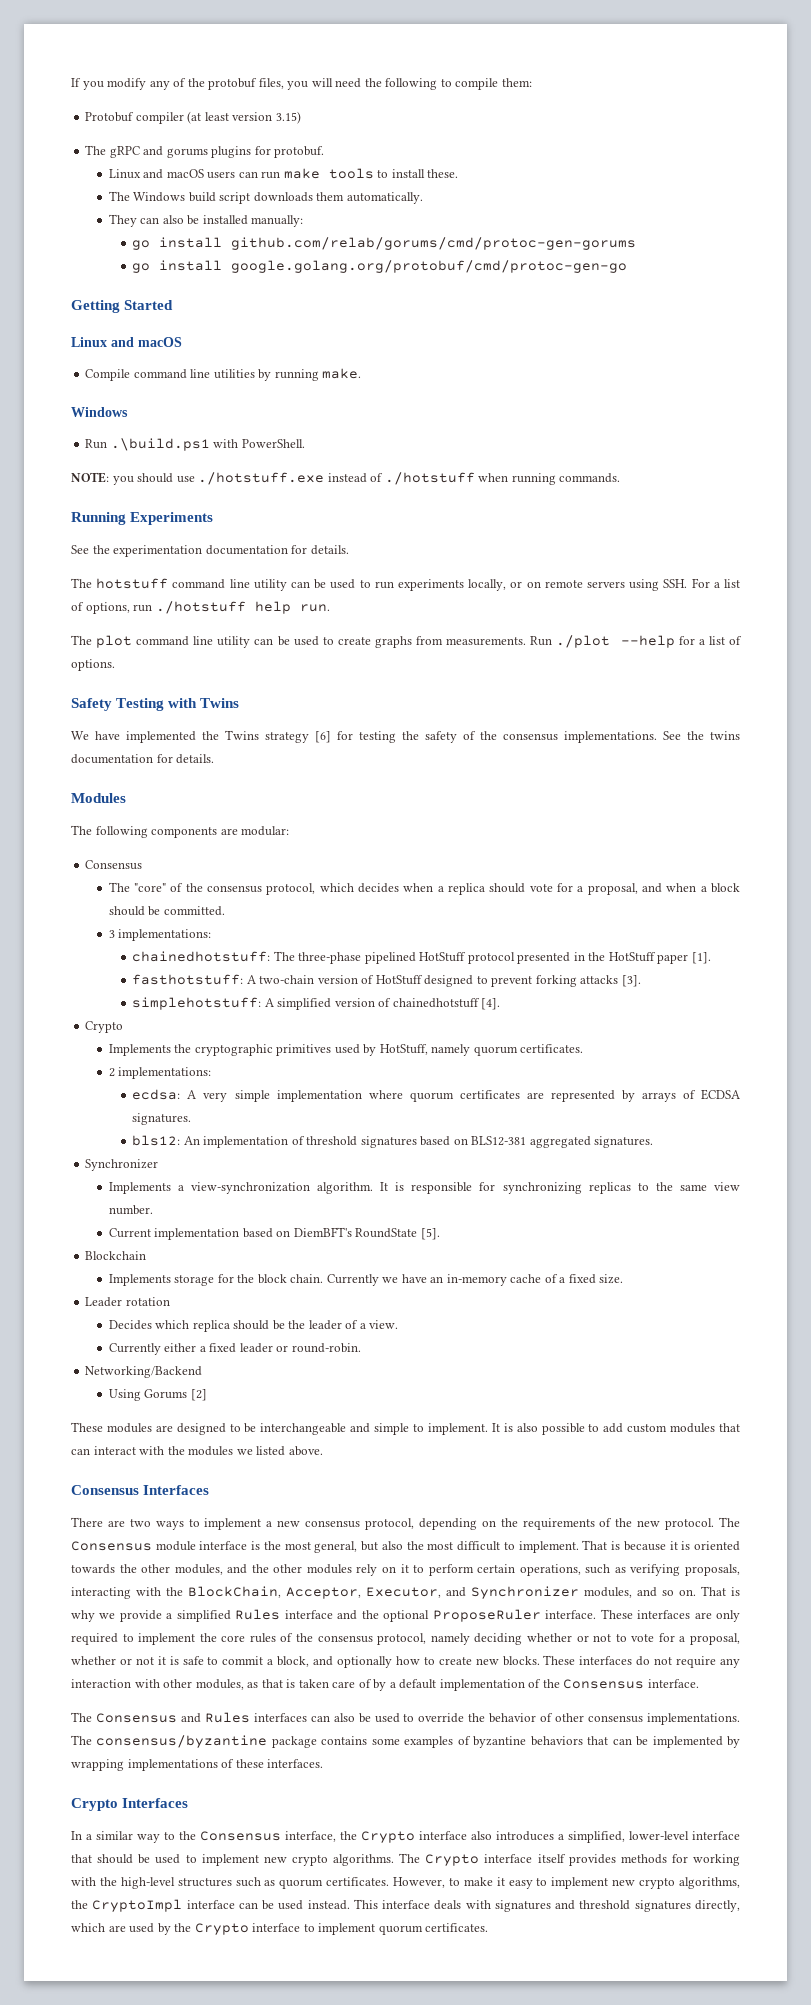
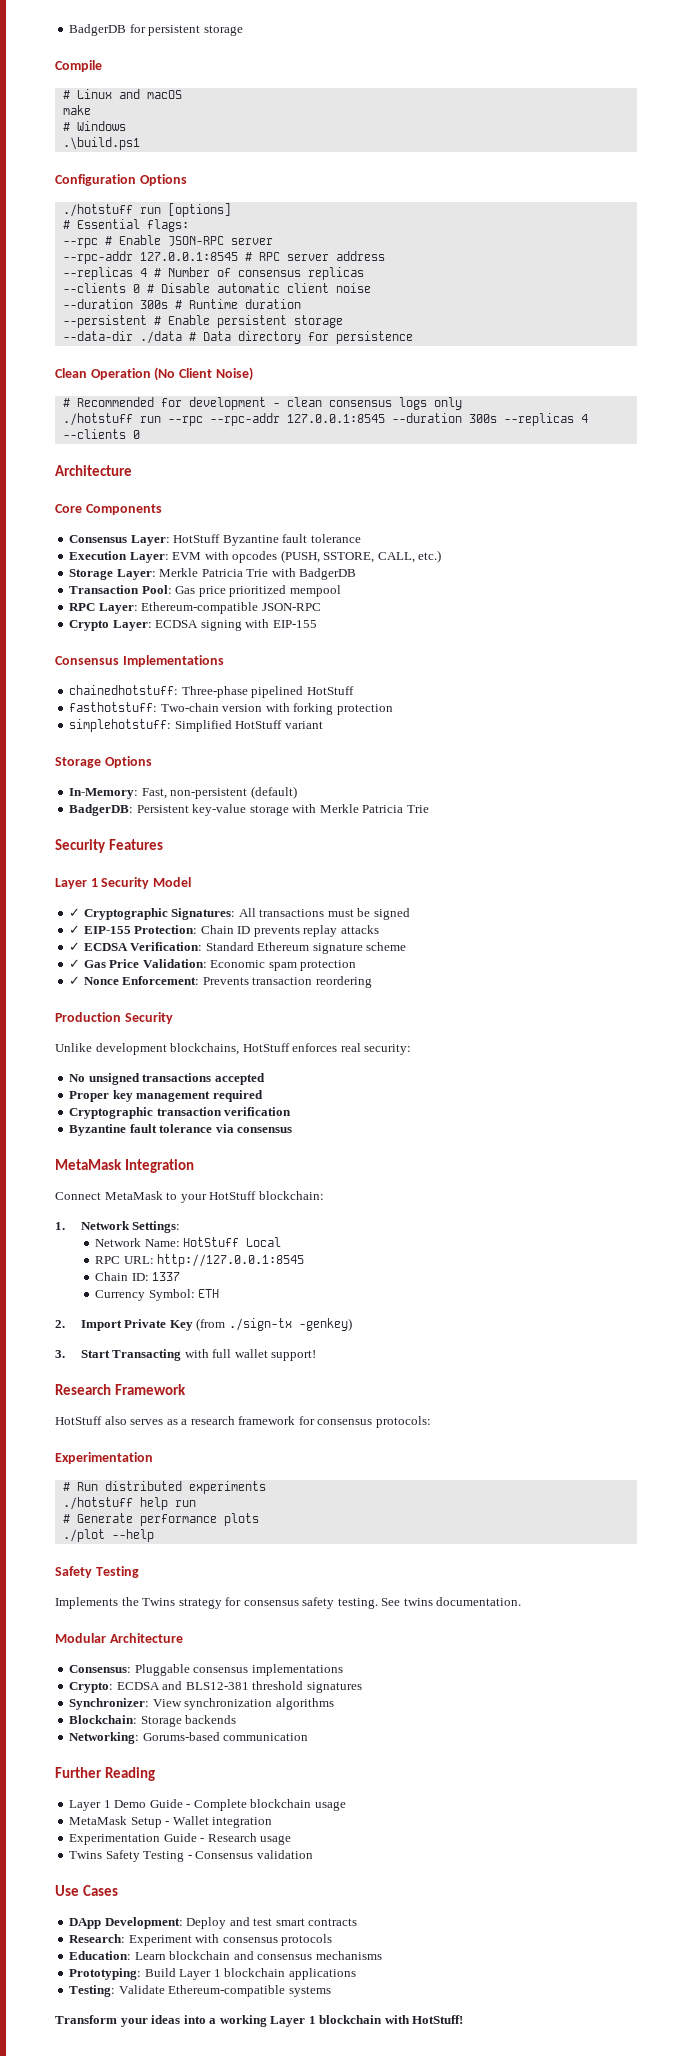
[71,78,532,90] [85,111,301,124] [85,145,325,158] [108,168,459,179] [108,191,423,204] [108,214,304,227] [132,237,637,250] [132,260,628,273] [71,300,174,313] [71,337,182,347] [85,368,362,381] [71,407,128,417] [85,438,305,451] [71,472,621,485] [71,512,214,525] [71,545,349,557] [71,578,741,591] [71,601,330,614] [71,635,742,648] [71,659,115,671] [71,698,240,711] [71,730,740,743] [71,754,215,764] [71,793,126,803] [71,825,290,838] [85,860,143,870] [108,882,740,895] [108,906,225,916] [108,929,212,941] [132,951,711,964] [132,974,641,987] [132,997,501,1010] [85,1021,124,1033] [108,1044,584,1056] [108,1067,212,1079] [132,1089,740,1102] [132,1113,192,1125] [132,1135,654,1148] [85,1159,159,1171] [108,1182,740,1194] [108,1205,153,1215] [108,1227,440,1240] [85,1251,147,1260] [108,1274,624,1286] [85,1297,170,1307] [108,1320,399,1332] [108,1343,361,1355] [85,1366,203,1378] [108,1389,207,1401] [71,1422,741,1435] [71,1446,323,1456] [71,1485,210,1495] [71,1517,741,1530] [71,1540,740,1553] [71,1564,740,1576] [71,1586,740,1599] [71,1609,741,1622] [71,1633,740,1645] [71,1655,740,1668] [71,1679,699,1691] [71,1712,740,1725] [71,1735,740,1748] [71,1759,324,1771] [71,1798,189,1811] [71,1831,740,1843] [71,1853,740,1866] [71,1877,740,1889] [71,1899,740,1912] [71,1923,489,1935] If you modify any of the protobuf files, you will need the following to compile them: // Protobuf compiler (at least version 3.15) // The gRPC and gorums plugins for protobuf. // Linux and macOS users can run make tools to install these. // The Windows build script downloads them automatically. // They can also be installed manually: // go install github.com/relab/gorums/cmd/protoc-gen-gorums // go install google.golang.org/protobuf/cmd/protoc-gen-go // Getting Started // Linux and macOS // Compile command line utilities by running make. // Windows // Run .\build.ps1 with PowerShell. // NOTE: you should use ./hotstuff.exe instead of ./hotstuff when running commands. // Running Experiments // See the experimentation documentation for details. // The hotstuff command line utility can be used to run experiments locally, or on remote servers using SSH. For a list of options, run ./hotstuff help run. // The plot command line utility can be used to create graphs from measurements. Run ./plot --help for a list of options. // Safety Testing with Twins // We have implemented the Twins strategy [6] for testing the safety of the consensus implementations. See the twins documentation for details. // Modules // The following components are modular: // Consensus // The "core" of the consensus protocol, which decides when a replica should vote for a proposal, and when a block should be committed. // 3 implementations: // chainedhotstuff: The three-phase pipelined HotStuff protocol presented in the HotStuff paper [1]. // fasthotstuff: A two-chain version of HotStuff designed to prevent forking attacks [3]. // simplehotstuff: A simplified version of chainedhotstuff [4]. // Crypto // Implements the cryptographic primitives used by HotStuff, namely quorum certificates. // 2 implementations: // ecdsa: A very simple implementation where quorum certificates are represented by arrays of ECDSA signatures. // bls12: An implementation of threshold signatures based on BLS12-381 aggregated signatures. // Synchronizer // Implements a view-synchronization algorithm. It is responsible for synchronizing replicas to the same view number. // Current implementation based on DiemBFT's RoundState [5]. // Blockchain // Implements storage for the block chain. Currently we have an in-memory cache of a fixed size. // Leader rotation // Decides which replica should be the leader of a view. // Currently either a fixed leader or round-robin. // Networking/Backend // Using Gorums [2] // These modules are designed to be interchangeable and simple to implement. It is also possible to add custom modules that can interact with the modules we listed above. // Consensus Interfaces // There are two ways to implement a new consensus protocol, depending on the requirements of the new protocol. The Consensus module interface is the most general, but also the most difficult to implement. That is because it is oriented towards the other modules, and the other modules rely on it to perform certain operations, such as verifying proposals, interacting with the BlockChain, Acceptor, Executor, and Synchronizer modules, and so on. That is why we provide a simplified Rules interface and the optional ProposeRuler interface. These interfaces are only required to implement the core rules of the consensus protocol, namely deciding whether or not to vote for a proposal, whether or not it is safe to commit a block, and optionally how to create new blocks. These interfaces do not require any interaction with other modules, as that is taken care of by a default implementation of the Consensus interface. // The Consensus and Rules interfaces can also be used to override the behavior of other consensus implementations. The consensus/byzantine package contains some examples of byzantine behaviors that can be implemented by wrapping implementations of these interfaces. // Crypto Interfaces // In a similar way to the Consensus interface, the Crypto interface also introduces a simplified, lower-level interface that should be used to implement new crypto algorithms. The Crypto interface itself provides methods for working with the high-level structures such as quorum certificates. However, to make it easy to implement new crypto algorithms, the CryptoImpl interface can be used instead. This interface deals with signatures and threshold signatures directly, which are used by the Crypto interface to implement quorum certificates. -> [69,24,243,36] [55,60,102,72] [62,89,182,99] [62,105,91,115] [62,121,126,131] [62,137,140,150] [55,174,187,186] [62,203,231,217] [62,219,189,232] [62,235,273,248] [62,251,385,264] [62,267,364,280] [62,283,371,293] [62,299,301,309] [62,315,343,328] [62,331,413,344] [55,367,253,381] [62,397,462,410] [62,413,588,426] [62,429,140,439] [55,465,132,476] [55,504,162,515] [69,534,361,546] [69,550,442,563] [69,568,357,580] [69,585,341,597] [69,602,321,614] [69,619,317,631] [55,655,224,667] [69,685,354,698] [69,702,393,715] [69,719,323,732] [55,756,152,768] [69,786,297,799] [69,804,429,816] [55,839,163,853] [55,877,191,889] [69,908,410,920] [69,925,379,937] [69,942,407,954] [69,959,357,971] [69,976,372,988] [55,1012,173,1024] [55,1043,412,1055] [69,1073,265,1085] [69,1090,263,1102] [69,1107,292,1119] [69,1124,293,1136] [55,1159,194,1173] [55,1191,324,1203] [55,1221,181,1233] [95,1237,282,1247] [95,1254,305,1267] [95,1272,181,1281] [95,1289,220,1301] [55,1318,352,1331] [55,1349,317,1361] [55,1384,186,1395] [55,1416,431,1428] [55,1452,153,1464] [62,1481,266,1494] [62,1497,196,1510] [62,1513,259,1526] [62,1529,154,1542] [55,1566,139,1578] [55,1597,522,1609] [55,1633,183,1643] [69,1664,343,1676] [69,1681,362,1693] [69,1698,334,1710] [69,1715,237,1727] [69,1732,309,1744] [55,1767,155,1781] [69,1799,346,1811] [69,1816,273,1828] [69,1833,292,1845] [69,1850,313,1862] [55,1885,118,1896] [69,1917,358,1929] [69,1934,333,1946] [69,1951,382,1960] [69,1968,356,1980] [69,1985,331,1997] [55,2015,464,2027] BadgerDB for persistent storage // Compile // # Linux and macOS // make // # Windows // .\build.ps1 // Configuration Options // ./hotstuff run [options] // # Essential flags: // --rpc # Enable JSON-RPC server // --rpc-addr 127.0.0.1:8545 # RPC server address // --replicas 4 # Number of consensus replicas // --clients 0 # Disable automatic client noise // --duration 300s # Runtime duration // --persistent # Enable persistent storage // --data-dir ./data # Data directory for persistence // Clean Operation (No Client Noise) // # Recommended for development - clean consensus logs only // ./hotstuff run --rpc --rpc-addr 127.0.0.1:8545 --duration 300s --replicas 4 --clients 0 // Architecture // Core Components // Consensus Layer: HotStuff Byzantine fault tolerance // Execution Layer: EVM with opcodes (PUSH, SSTORE, CALL, etc.) // Storage Layer: Merkle Patricia Trie with BadgerDB // Transaction Pool: Gas price prioritized mempool // RPC Layer: Ethereum-compatible JSON-RPC // Crypto Layer: ECDSA signing with EIP-155 // Consensus Implementations // chainedhotstuff: Three-phase pipelined HotStuff // fasthotstuff: Two-chain version with forking protection // simplehotstuff: Simplified HotStuff variant // Storage Options // In-Memory: Fast, non-persistent (default) // BadgerDB: Persistent key-value storage with Merkle Patricia Trie // Security Features // Layer 1 Security Model // ✓ Cryptographic Signatures: All transactions must be signed // ✓ EIP-155 Protection: Chain ID prevents replay attacks // ✓ ECDSA Verification: Standard Ethereum signature scheme // ✓ Gas Price Validation: Economic spam protection // ✓ Nonce Enforcement: Prevents transaction reordering // Production Security // Unlike development blockchains, HotStuff enforces real security: // No unsigned transactions accepted // Proper key management required // Cryptographic transaction verification // Byzantine fault tolerance via consensus // MetaMask Integration // Connect MetaMask to your HotStuff blockchain: // 1. Network Settings: // Network Name: HotStuff Local // RPC URL: http://127.0.0.1:8545 // Chain ID: 1337 // Currency Symbol: ETH // 2. Import Private Key (from ./sign-tx -genkey) // 3. Start Transacting with full wallet support! // Research Framework // HotStuff also serves as a research framework for consensus protocols: // Experimentation // # Run distributed experiments // ./hotstuff help run // # Generate performance plots // ./plot --help // Safety Testing // Implements the Twins strategy for consensus safety testing. See twins documentation. // Modular Architecture // Consensus: Pluggable consensus implementations // Crypto: ECDSA and BLS12-381 threshold signatures // Synchronizer: View synchronization algorithms // Blockchain: Storage backends // Networking: Gorums-based communication // Further Reading // Layer 1 Demo Guide - Complete blockchain usage // MetaMask Setup - Wallet integration // Experimentation Guide - Research usage // Twins Safety Testing - Consensus validation // Use Cases // DApp Development: Deploy and test smart contracts // Research: Experiment with consensus protocols // Education: Learn blockchain and consensus mechanisms // Prototyping: Build Layer 1 blockchain applications // Testing: Validate Ethereum-compatible systems // Transform your ideas into a working Layer 1 blockchain with HotStuff!

